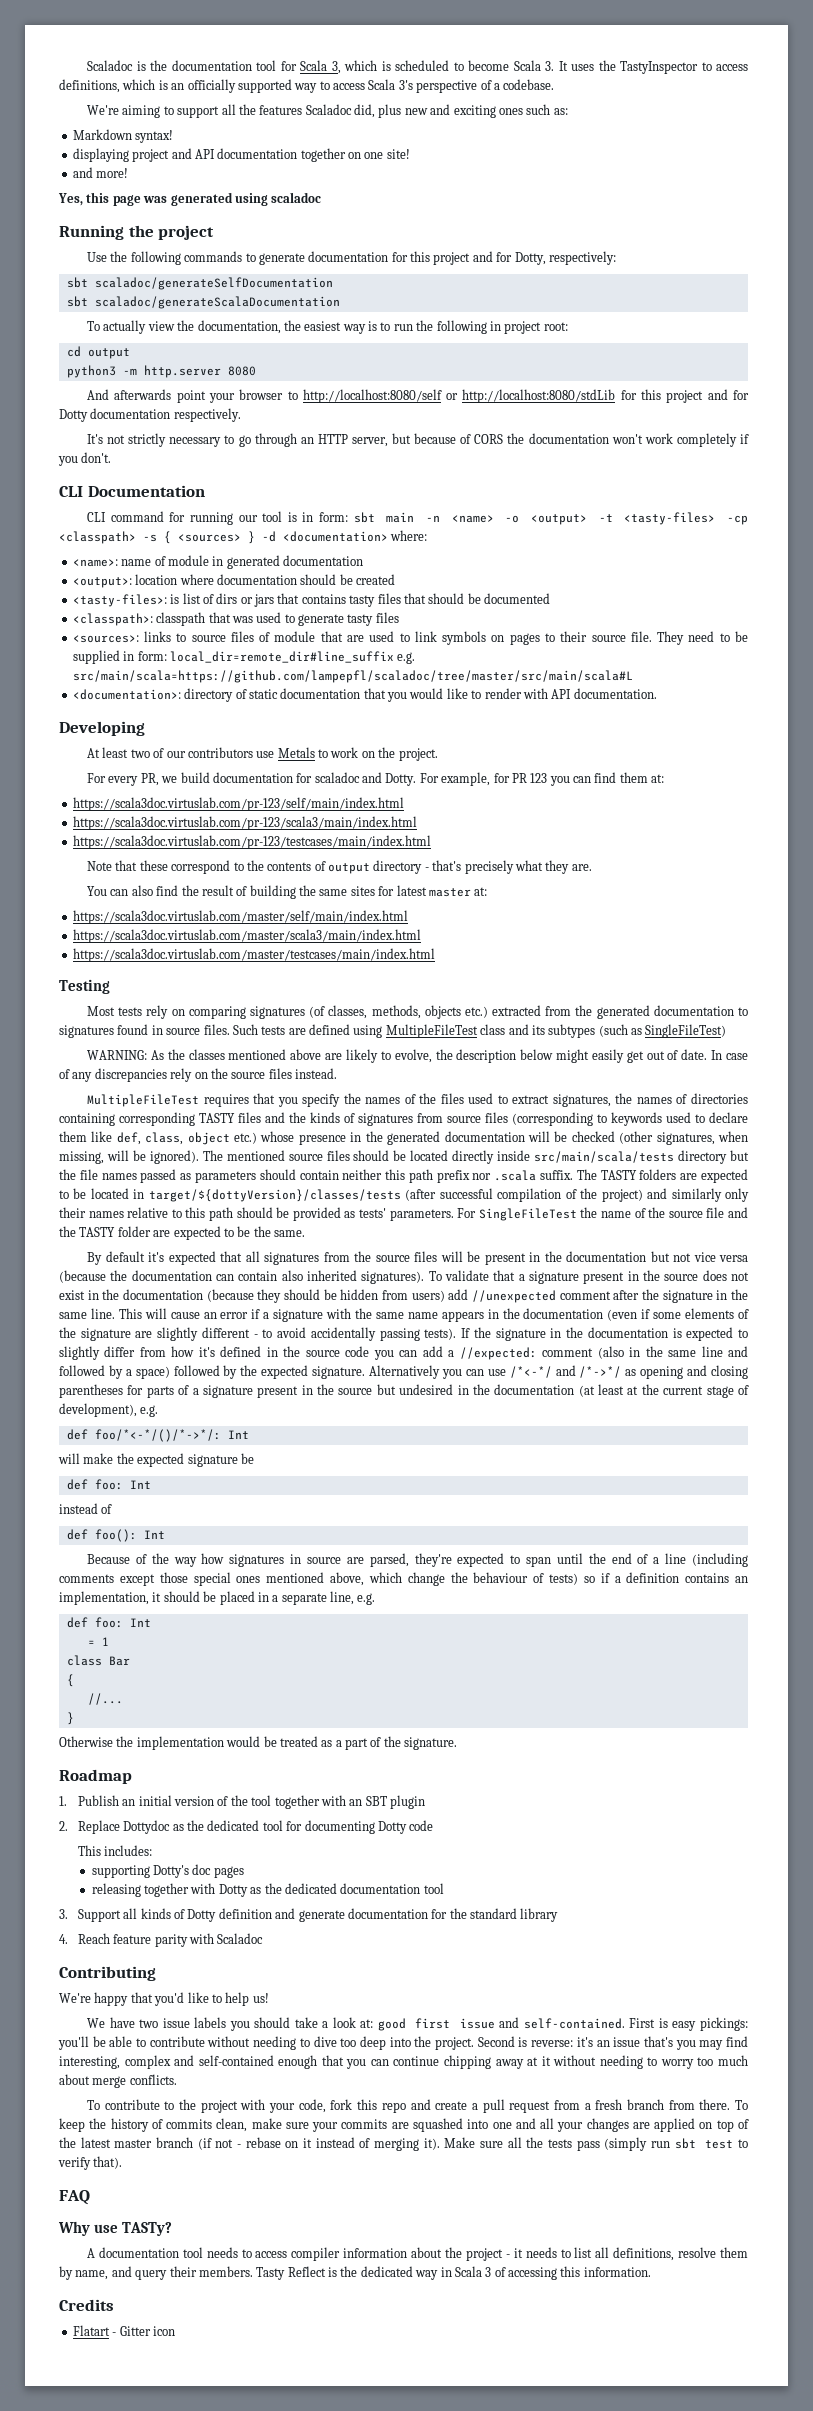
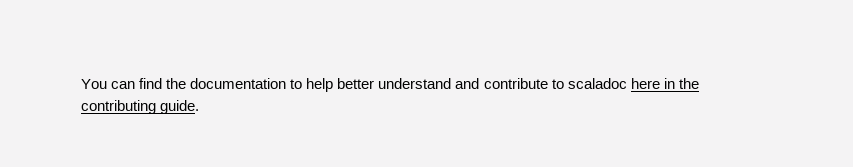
[87,60,749,74] [59,79,555,93] [87,104,568,118] [72,129,174,143] [72,148,410,162] [72,167,129,178] [58,192,322,206] [59,225,215,240] [87,251,616,265] [66,277,333,290] [66,296,340,309] [87,320,568,334] [66,346,130,359] [66,365,256,378] [87,389,749,403] [59,408,241,422] [87,433,750,447] [58,452,112,466] [59,485,205,497] [87,511,748,525] [59,530,428,544] [72,555,363,569] [72,574,395,588] [72,593,550,607] [72,612,399,626] [72,631,748,645] [72,650,416,664] [72,670,633,683] [72,688,657,702] [59,721,145,736] [87,747,438,761] [87,772,665,786] [72,797,404,811] [72,816,417,830] [72,835,431,849] [87,860,592,874] [87,885,488,899] [72,910,408,924] [72,929,421,943] [72,948,435,962] [59,979,110,994] [87,1005,748,1019] [59,1024,727,1038] [87,1049,749,1063] [59,1068,337,1082] [87,1093,748,1107] [59,1112,748,1126] [59,1131,748,1145] [59,1150,749,1164] [59,1169,748,1183] [59,1188,749,1202] [59,1207,749,1221] [59,1226,305,1240] [87,1251,749,1265] [59,1270,750,1284] [59,1289,748,1303] [59,1308,749,1322] [59,1327,748,1341] [59,1346,749,1360] [59,1365,749,1379] [59,1384,750,1398] [59,1403,159,1417] [66,1429,249,1442] [58,1453,254,1467] [66,1479,151,1490] [59,1503,113,1514] [66,1529,165,1542] [87,1553,749,1567] [59,1572,749,1586] [59,1591,376,1605] [66,1617,151,1628] [87,1637,109,1646] [66,1655,130,1666] [66,1674,74,1687] [87,1693,123,1705] [66,1712,74,1725] [59,1736,458,1750] [59,1769,132,1784] [59,1795,426,1809] [59,1820,434,1834] [77,1845,153,1856] [91,1864,244,1878] [91,1883,444,1897] [59,1908,559,1922] [59,1933,264,1947] [59,1966,156,1981] [59,1992,269,2006] [87,2017,749,2031] [58,2036,748,2050] [59,2055,748,2069] [59,2074,177,2088] [87,2099,748,2113] [59,2118,749,2132] [59,2137,748,2151] [58,2156,123,2170] [59,2190,90,2205] [58,2221,172,2236] [87,2247,749,2261] [59,2266,651,2280] [59,2299,114,2311] [72,2325,175,2336] Scaladoc is the documentation tool for Scala 3, which is scheduled to become Scala 3. It uses the TastyInspector to access definitions, which is an officially supported way to access Scala 3's perspective of a codebase. // We're aiming to support all the features Scaladoc did, plus new and exciting ones such as: // Markdown syntax! // displaying project and API documentation together on one site! // and more! // Yes, this page was generated using scaladoc // Running the project // Use the following commands to generate documentation for this project and for Dotty, respectively: // sbt scaladoc/generateSelfDocumentation // sbt scaladoc/generateScalaDocumentation // To actually view the documentation, the easiest way is to run the following in project root: // cd output // python3 -m http.server 8080 // And afterwards point your browser to http://localhost:8080/self or http://localhost:8080/stdLib for this project and for Dotty documentation respectively. // It's not strictly necessary to go through an HTTP server, but because of CORS the documentation won't work completely if you don't. // CLI Documentation // CLI command for running our tool is in form: sbt main -n <name> -o <output> -t <tasty-files> -cp <classpath> -s { <sources> } -d <documentation> where: // <name>: name of module in generated documentation // <output>: location where documentation should be created // <tasty-files>: is list of dirs or jars that contains tasty files that should be documented // <classpath>: classpath that was used to generate tasty files // <sources>: links to source files of module that are used to link symbols on pages to their source file. They need to be supplied in form: local_dir=remote_dir#line_suffix e.g. src/main/scala=https://github.com/lampepfl/scaladoc/tree/master/src/main/scala#L // <documentation>: directory of static documentation that you would like to render with API documentation. // Developing // At least two of our contributors use Metals to work on the project. // For every PR, we build documentation for scaladoc and Dotty. For example, for PR 123 you can find them at: // https://scala3doc.virtuslab.com/pr-123/self/main/index.html // https://scala3doc.virtuslab.com/pr-123/scala3/main/index.html // https://scala3doc.virtuslab.com/pr-123/testcases/main/index.html // Note that these correspond to the contents of output directory - that's precisely what they are. // You can also find the result of building the same sites for latest master at: // https://scala3doc.virtuslab.com/master/self/main/index.html // https://scala3doc.virtuslab.com/master/scala3/main/index.html // https://scala3doc.virtuslab.com/master/testcases/main/index.html // Testing // Most tests rely on comparing signatures (of classes, methods, objects etc.) extracted from the generated documentation to signatures found in source files. Such tests are defined using MultipleFileTest class and its subtypes (such as SingleFileTest) // WARNING: As the classes mentioned above are likely to evolve, the description below might easily get out of date. In case of any discrepancies rely on the source files instead. // MultipleFileTest requires that you specify the names of the files used to extract signatures, the names of directories containing corresponding TASTY files and the kinds of signatures from source files (corresponding to keywords used to declare them like def, class, object etc.) whose presence in the generated documentation will be checked (other signatures, when missing, will be ignored). The mentioned source files should be located directly inside src/main/scala/tests directory but the file names passed as parameters should contain neither this path prefix nor .scala suffix. The TASTY folders are expected to be located in target/${dottyVersion}/classes/tests (after successful compilation of the project) and similarly only their names relative to this path should be provided as tests' parameters. For SingleFileTest the name of the source file and the TASTY folder are expected to be the same. // By default it's expected that all signatures from the source files will be present in the documentation but not vice versa (because the documentation can contain also inherited signatures). To validate that a signature present in the source does not exist in the documentation (because they should be hidden from users) add //unexpected comment after the signature in the same line. This will cause an error if a signature with the same name appears in the documentation (even if some elements of the signature are slightly different - to avoid accidentally passing tests). If the signature in the documentation is expected to slightly differ from how it's defined in the source code you can add a //expected: comment (also in the same line and followed by a space) followed by the expected signature. Alternatively you can use /*<-*/ and /*->*/ as opening and closing parentheses for parts of a signature present in the source but undesired in the documentation (at least at the current stage of development), e.g. // def foo/*<-*/()/*->*/: Int // will make the expected signature be // def foo: Int // instead of // def foo(): Int // Because of the way how signatures in source are parsed, they're expected to span until the end of a line (including comments except those special ones mentioned above, which change the behaviour of tests) so if a definition contains an implementation, it should be placed in a separate line, e.g. // def foo: Int // = 1 // class Bar // { // //... // } // Otherwise the implementation would be treated as a part of the signature. // Roadmap // 1. Publish an initial version of the tool together with an SBT plugin // 2. Replace Dottydoc as the dedicated tool for documenting Dotty code // This includes: // supporting Dotty's doc pages // releasing together with Dotty as the dedicated documentation tool // 3. Support all kinds of Dotty definition and generate documentation for the standard library // 4. Reach feature parity with Scaladoc // Contributing // We're happy that you'd like to help us! // We have two issue labels you should take a look at: good first issue and self-contained. First is easy pickings: you'll be able to contribute without needing to dive too deep into the project. Second is reverse: it's an issue that's you may find interesting, complex and self-contained enough that you can continue chipping away at it without needing to worry too much about merge conflicts. // To contribute to the project with your code, fork this repo and create a pull request from a fresh branch from there. To keep the history of commits clean, make sure your commits are squashed into one and all your changes are applied on top of the latest master branch (if not - rebase on it instead of merging it). Make sure all the tests pass (simply run sbt test to verify that). // FAQ // Why use TASTy? // A documentation tool needs to access compiler information about the project - it needs to list all definitions, resolve them by name, and query their members. Tasty Reflect is the dedicated way in Scala 3 of accessing this information. // Credits // Flatart - Gitter icon -> [81,78,699,92] [81,100,200,114] You can find the documentation to help better understand and contribute to scaladoc here in the contributing guide.

